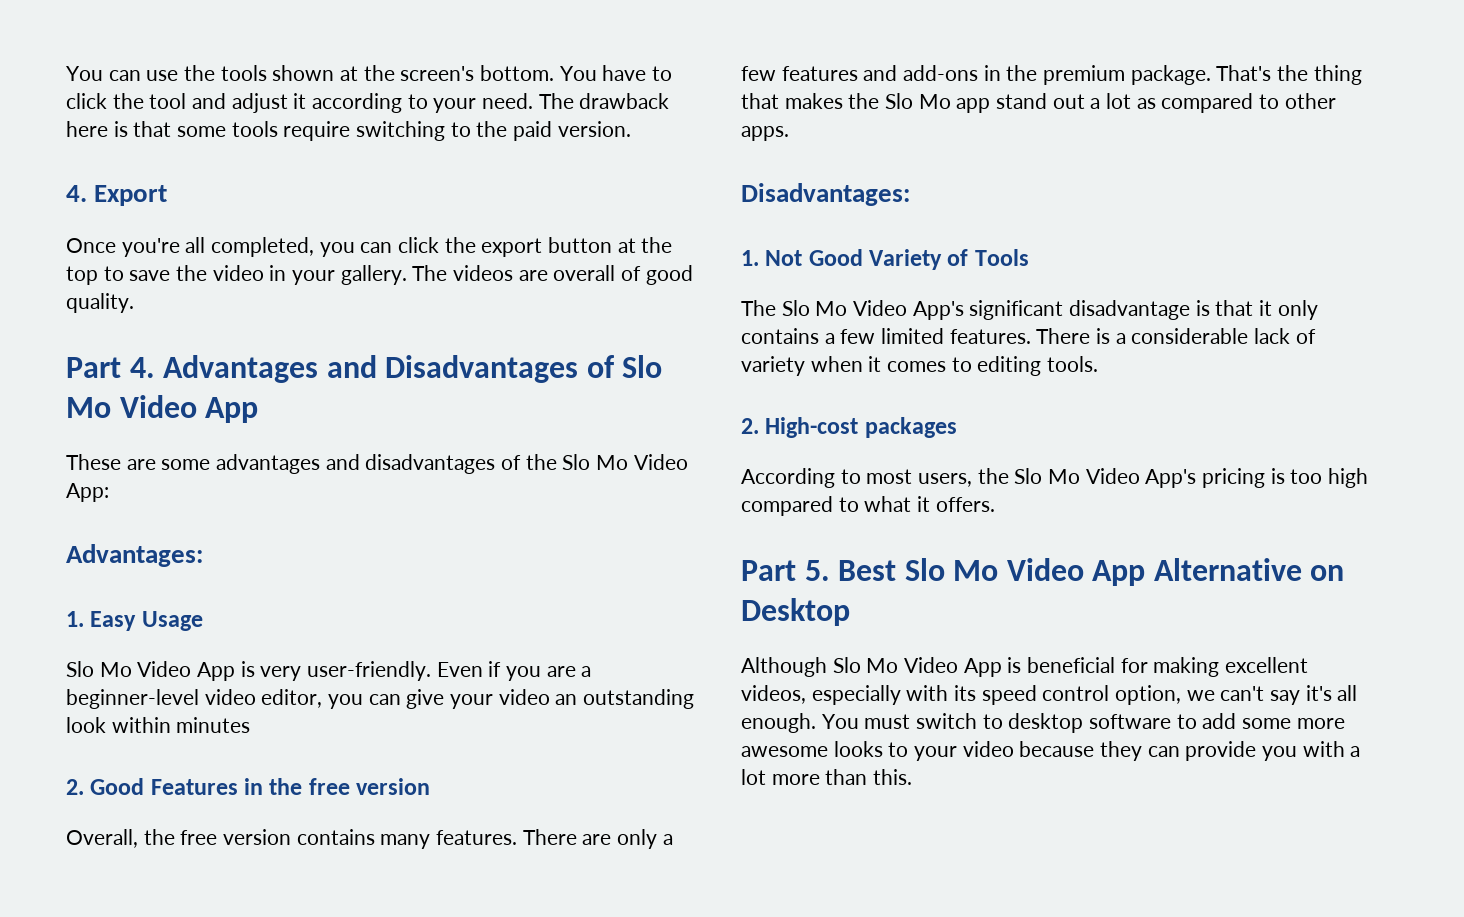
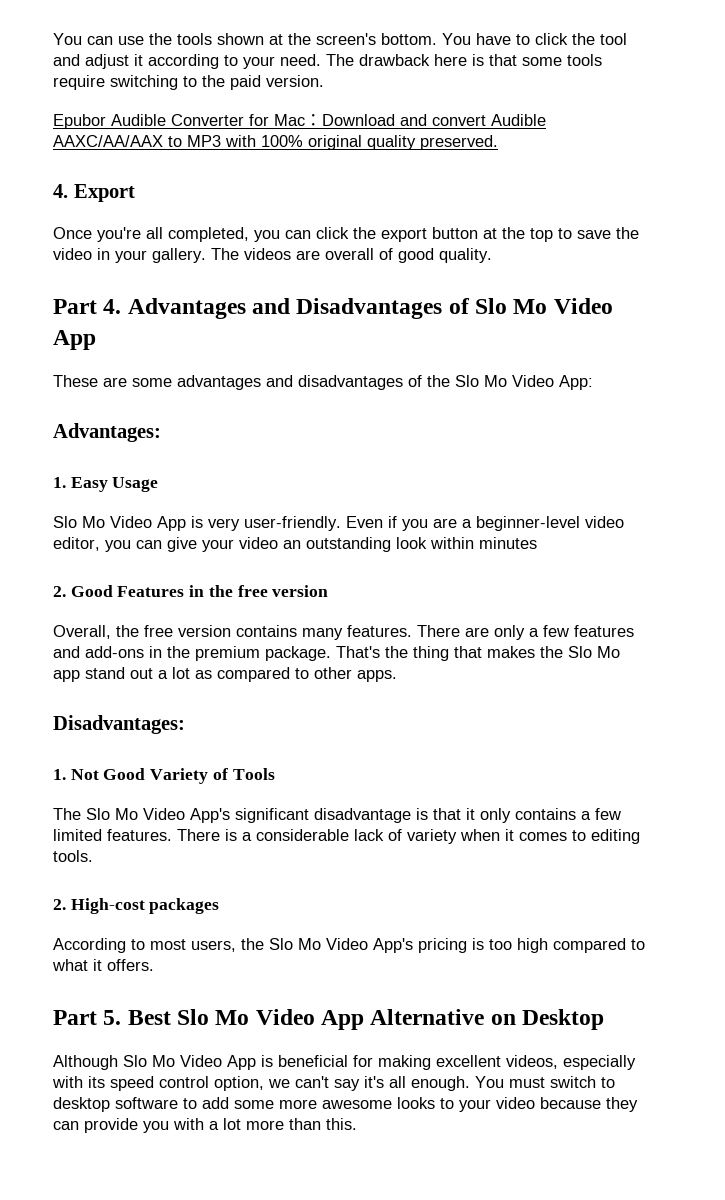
(631, 129) none -> [53,114,546,129] [53,135,498,150] // Epubor Audible Converter for Mac：Download and convert Audible AAXC/AA/AAX to MP3 with 100% original quality preserved.

